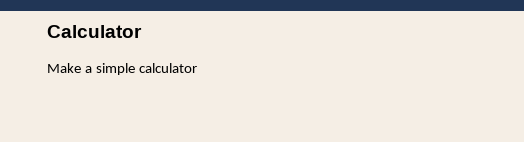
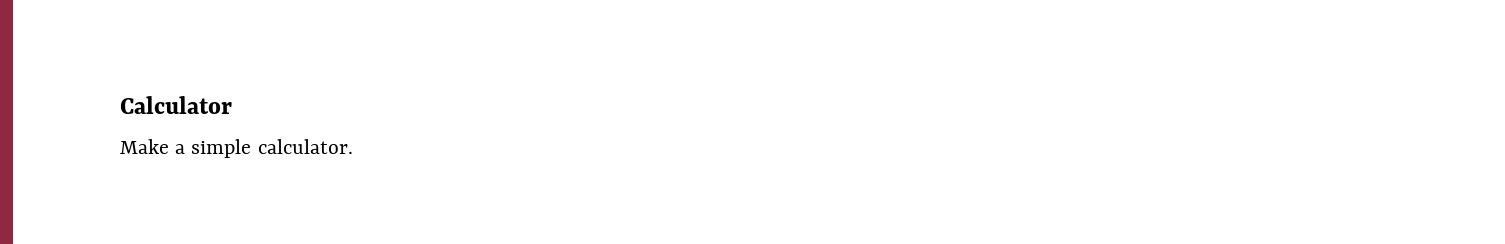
[138,63,197,73] calculator -> [257,139,353,154] calculator.

